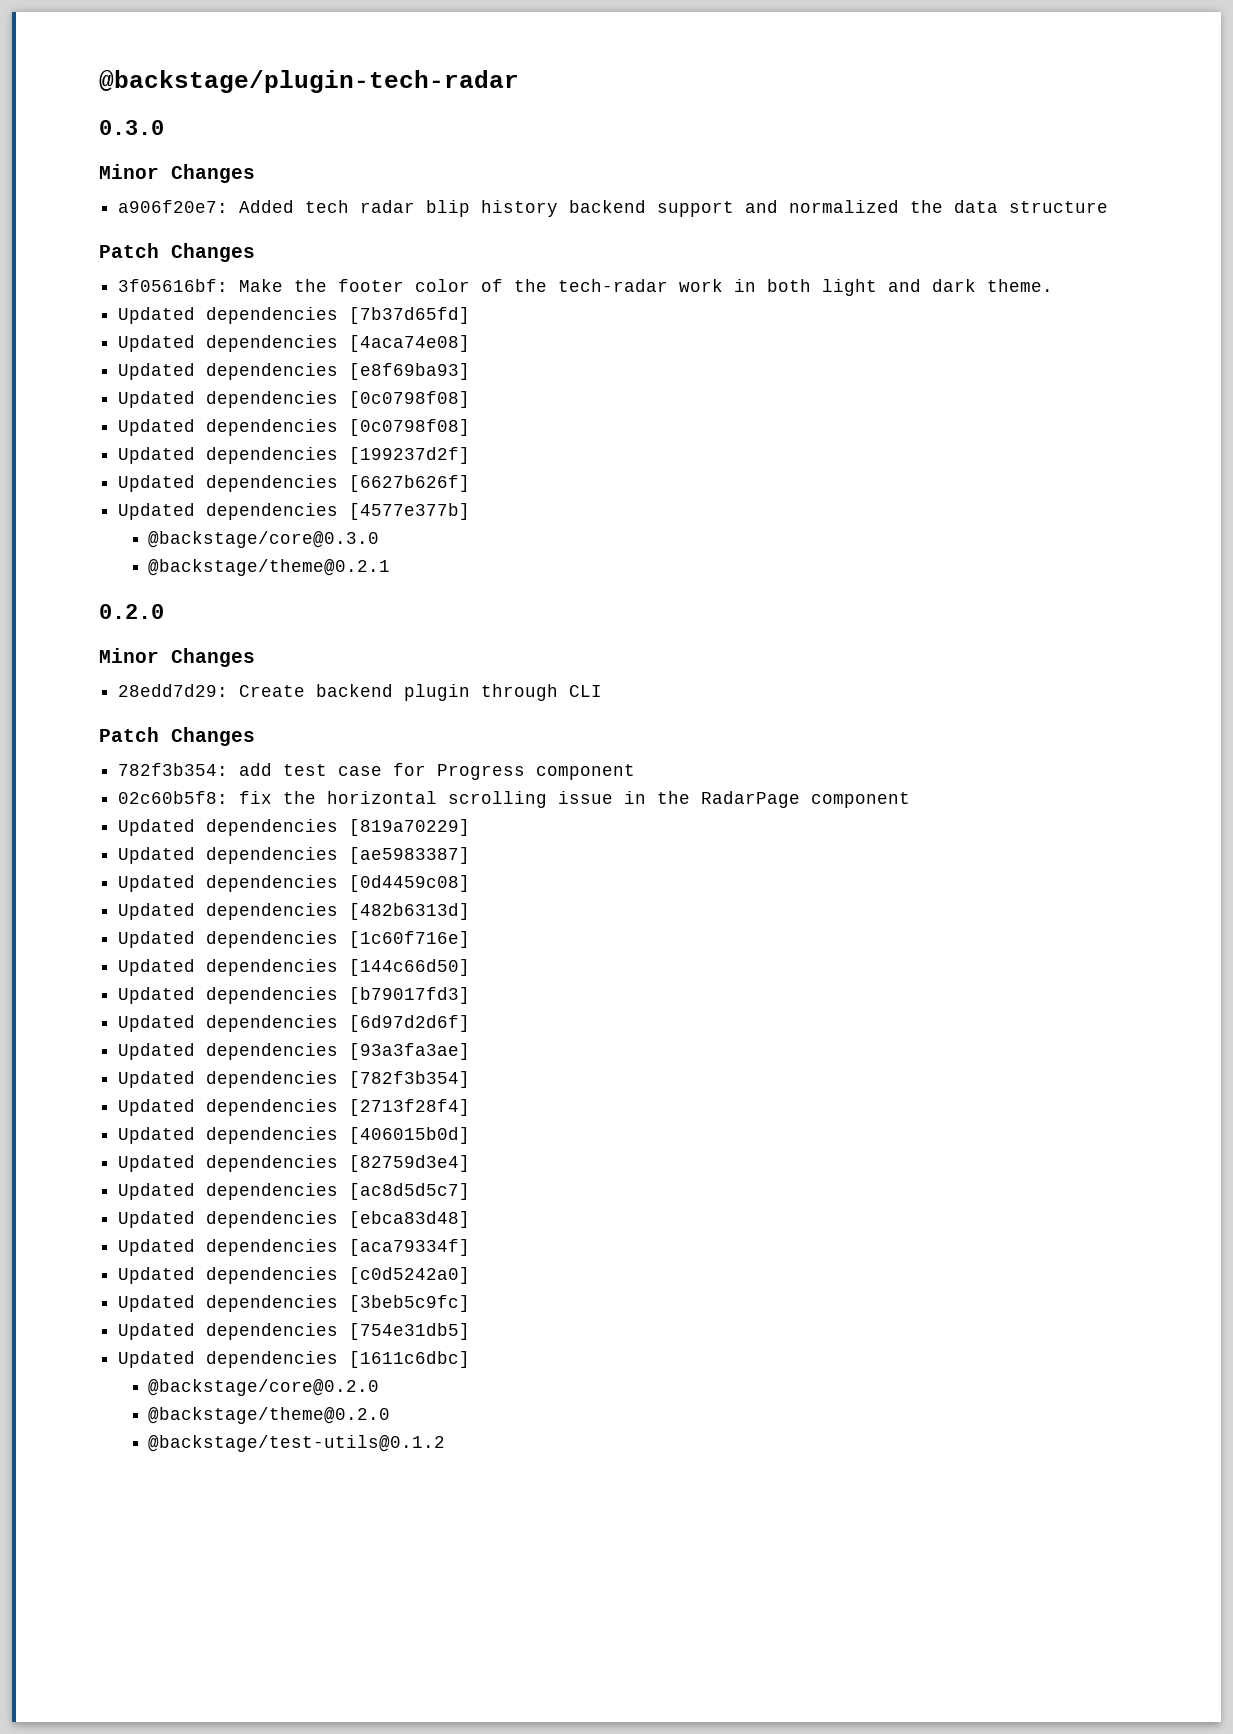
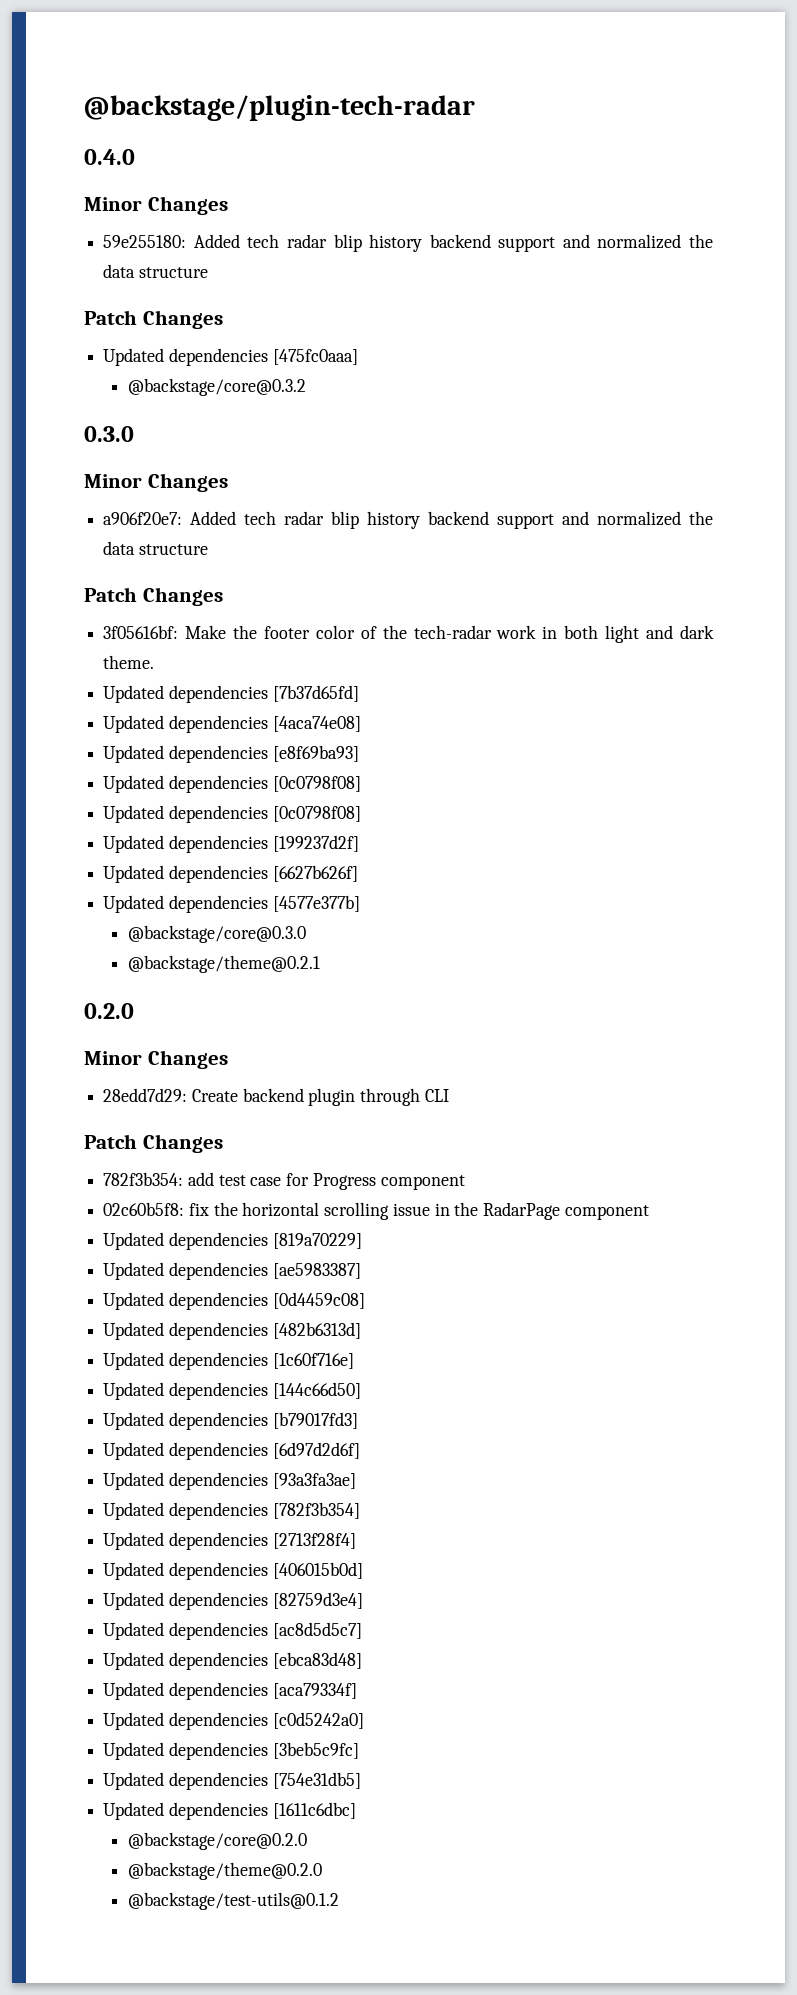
(519, 81) none -> [84,149,135,165] [84,196,228,215] [103,234,713,252] [103,264,208,278] [84,310,223,329] [103,348,358,366] [128,378,307,396] // 0.4.0 // Minor Changes // 59e255180: Added tech radar blip history backend support and normalized the data structure // Patch Changes // Updated dependencies [475fc0aaa] // @backstage/core@0.3.2

